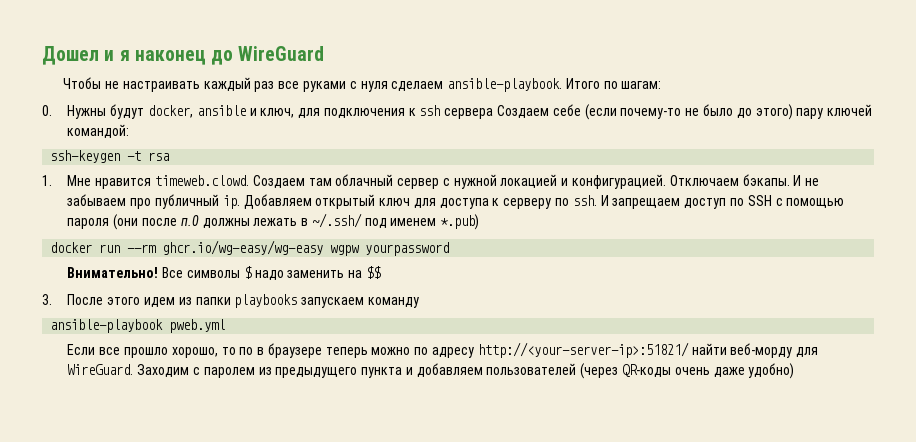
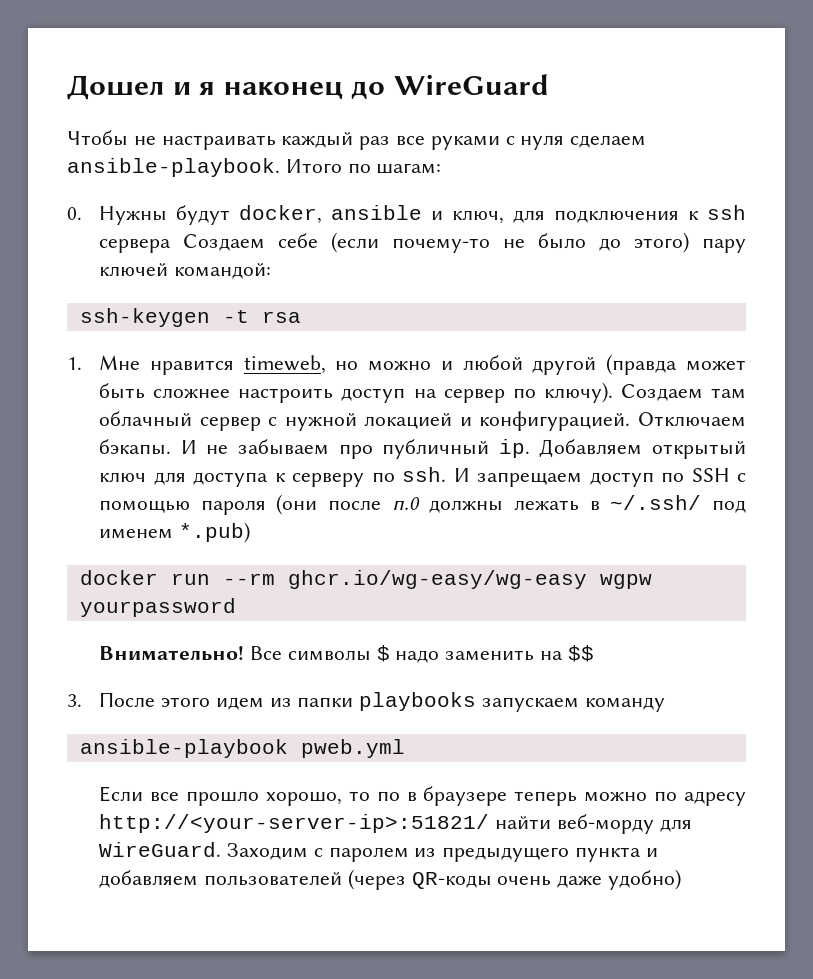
[155,175,250,186] timeweb.clowd. -> [243,354,746,375] [99,382,613,403] timeweb, но можно и любой другой (правда может быть сложнее настроить доступ на сервер по ключу).

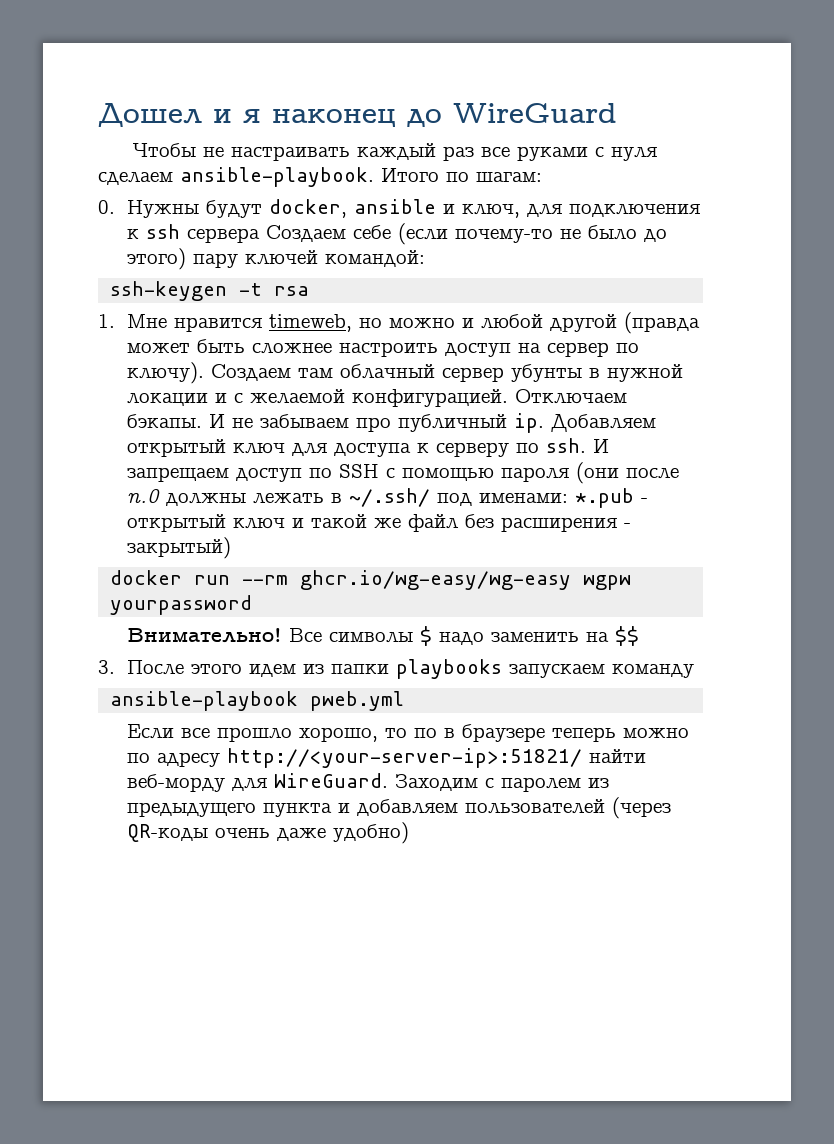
[268,413,472,431] с нужной локацией и -> [511,364,684,382] [127,389,346,406] убунты в нужной локации и с желаемой
[99,522,250,543] именем *.pub) -> [479,488,649,508] [127,514,632,532] [127,537,232,559] именами: *.pub - открытый ключ и такой же файл без расширения - закрытый)

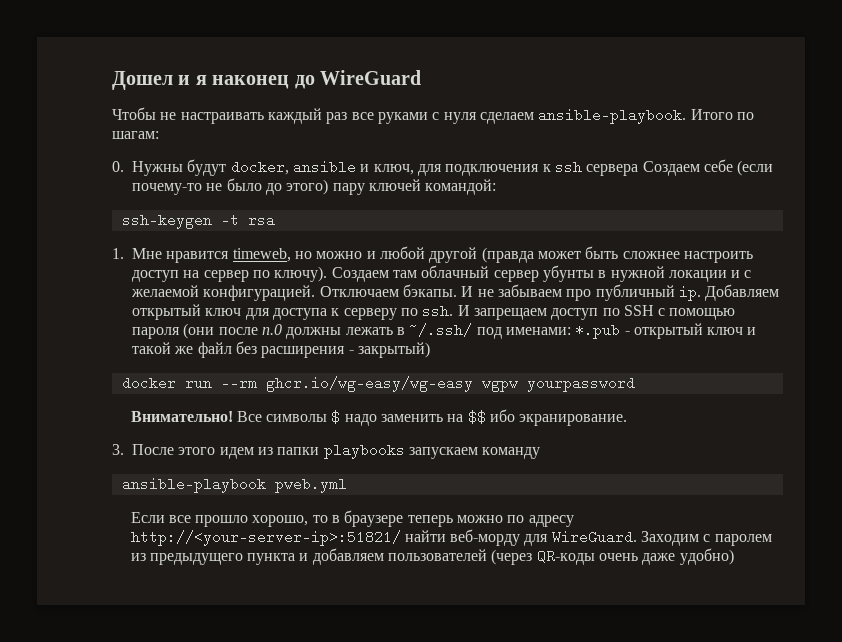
(640, 636) none -> [490,409,628,426] ибо экранирование.
[414,728,438,738] по -> (328, 519) none

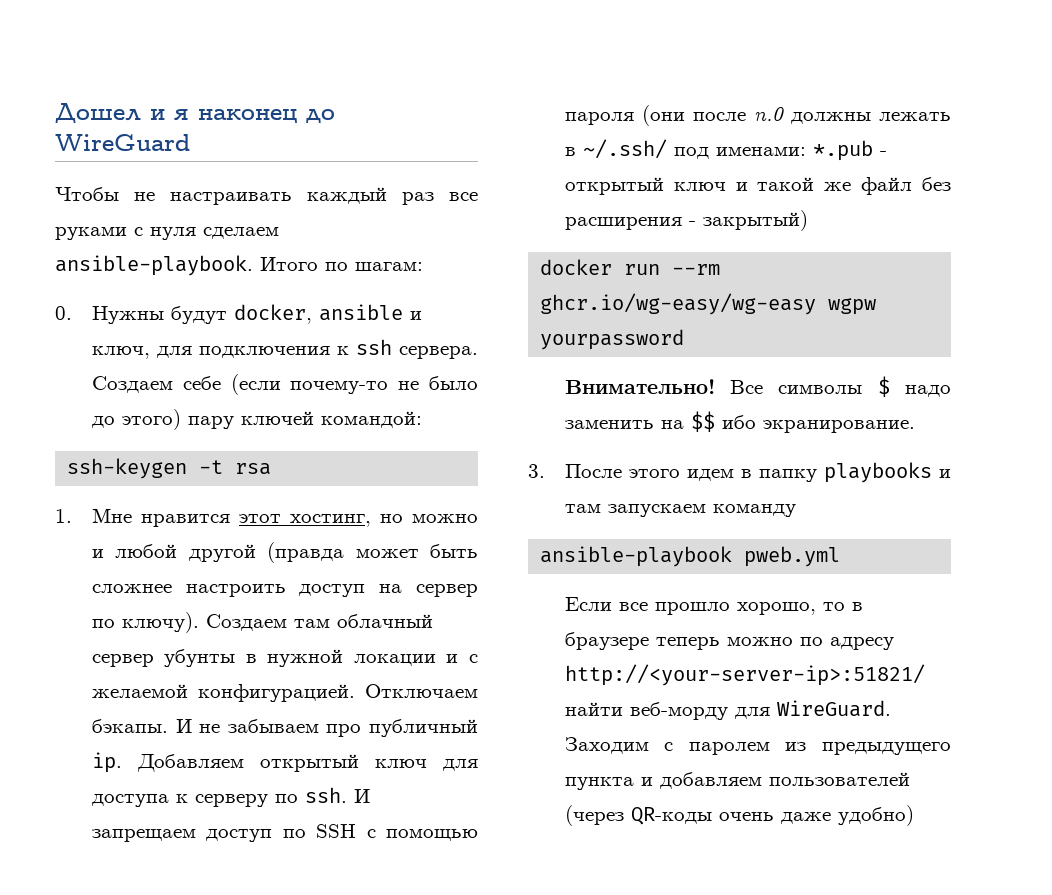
[586,164,639,176] сервера -> [399,346,478,359] сервера.
[232,248,291,262] timeweb, -> [238,514,371,527] этот хостинг,
[257,443,405,459] из папки playbooks -> [740,462,951,483] [564,504,601,513] в папку playbooks и там

